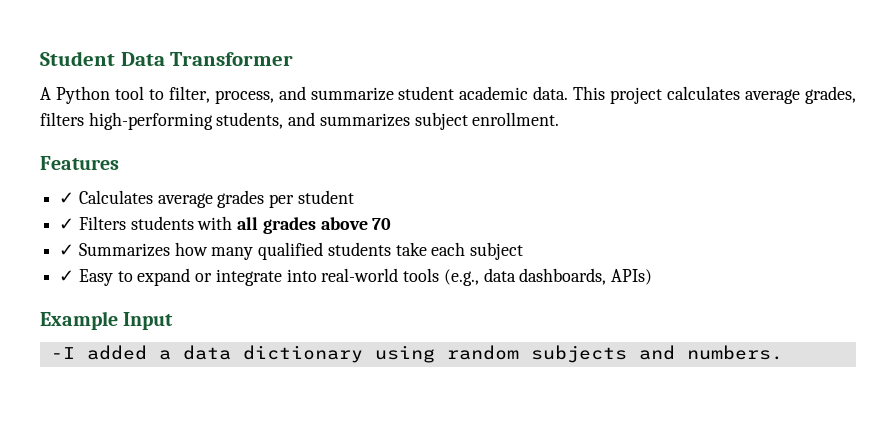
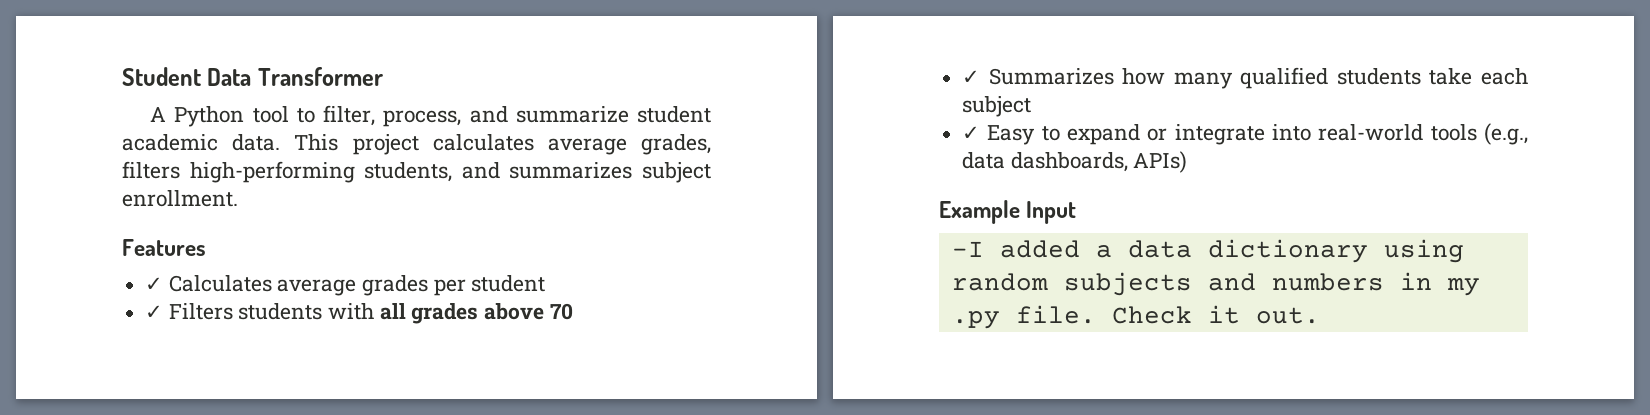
[686,345,783,360] numbers. -> [1271,272,1480,296] [951,305,1320,329] numbers in my .py file. Check it out.

